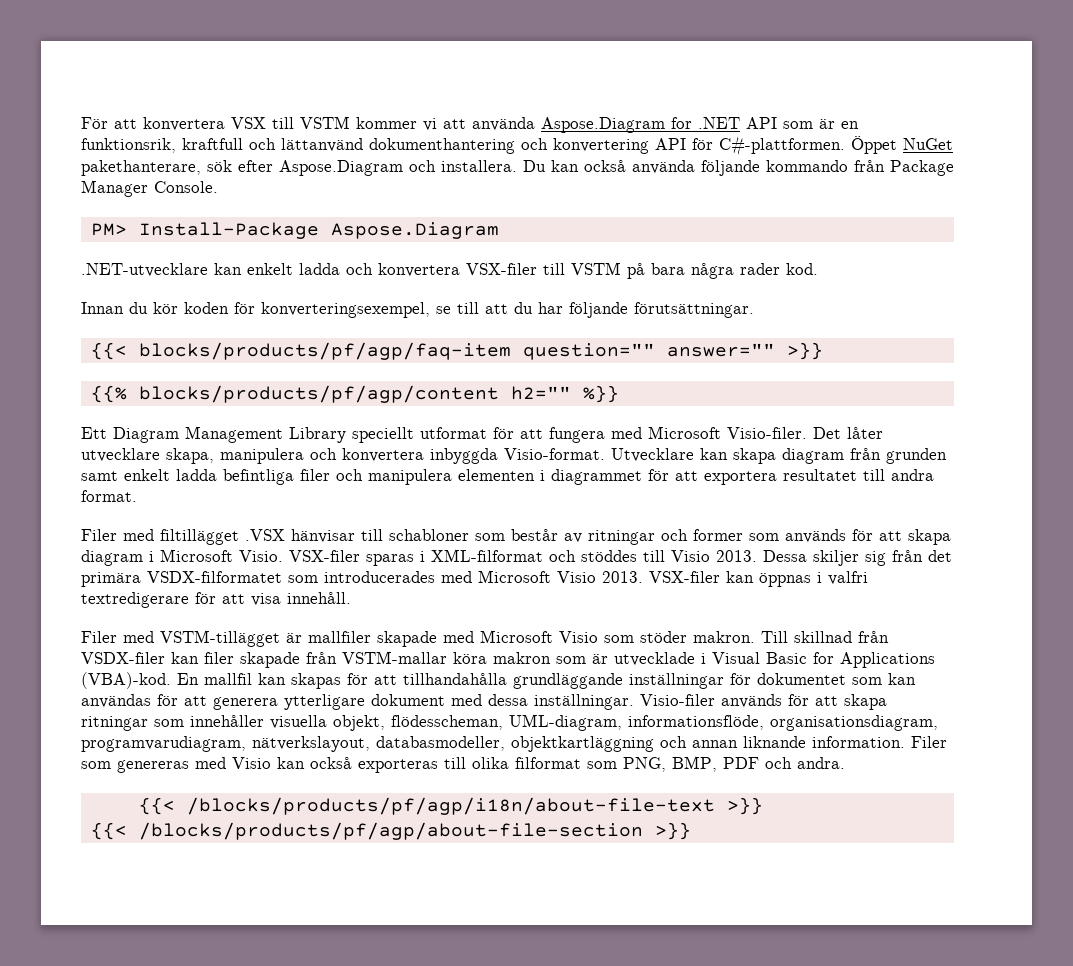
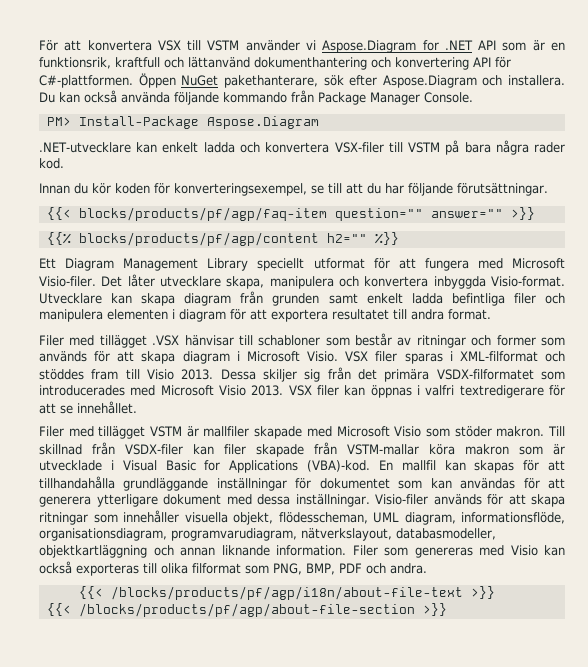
[356,117,535,131] kommer vi att använda -> [245,40,316,51] använder vi
[851,136,897,154] Öppet -> [138,73,176,88] Öppen
[551,469,642,485] diagrammet -> [179,309,226,322] diagram
[160,529,239,545] filtillägget -> [99,335,147,348] tillägget
[289,550,360,562] VSX-filer -> [345,351,398,362] VSX filer
(637, 556) none -> [91,369,119,380] fram
[649,571,720,583] VSX-filer -> [288,385,339,396] VSX filer
[251,592,351,606] [81,630,280,647] visa innehåll. // Filer med VSTM-tillägget -> [60,401,137,414] [39,426,183,439] se innehållet. // Filer med tillägget VSTM
[509,714,622,731] UML-diagram, -> [373,512,456,525] UML diagram,

